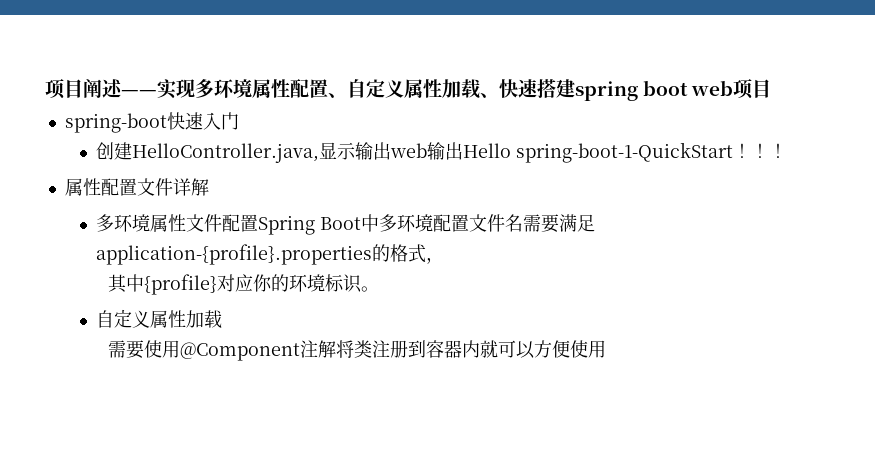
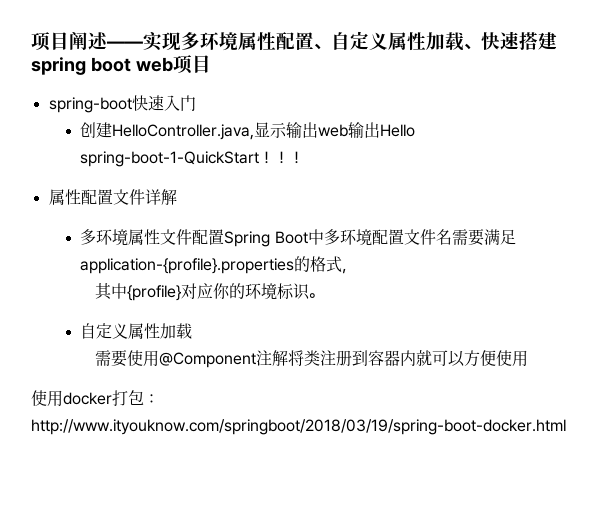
(607, 349) none -> [31,390,159,407] [31,419,566,435] // 使用docker打包：http://www.ityouknow.com/springboot/2018/03/19/spring-boot-docker.html

